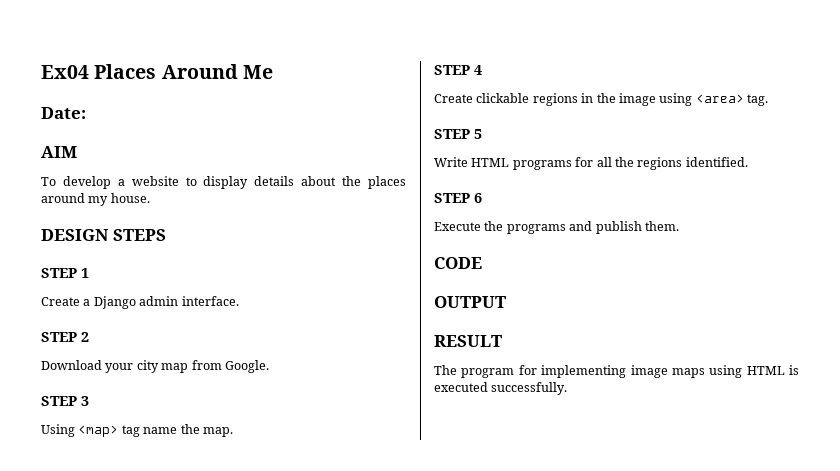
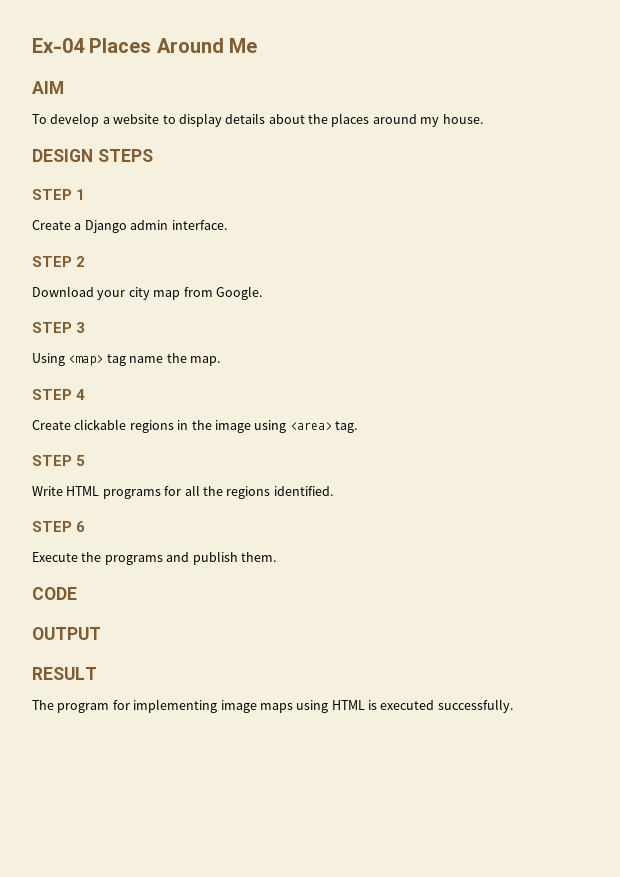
[41,65,89,79] Ex04 -> [32,38,85,53] Ex-04
[41,107,86,119] // Date: -> (258, 45) none

